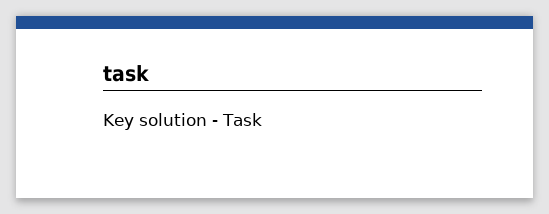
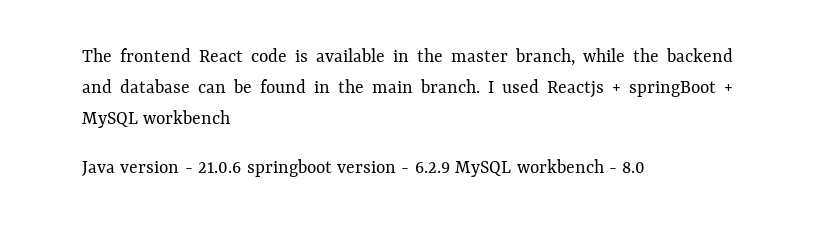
[103,65,149,82] [103,113,262,130] task // Key solution - Task -> [82,48,733,66] [82,79,733,98] [82,110,231,128] [82,159,646,177] The frontend React code is available in the master branch, while the backend and database can be found in the main branch. I used Reactjs + springBoot + MySQL workbench // Java version - 21.0.6 springboot version - 6.2.9 MySQL workbench - 8.0

